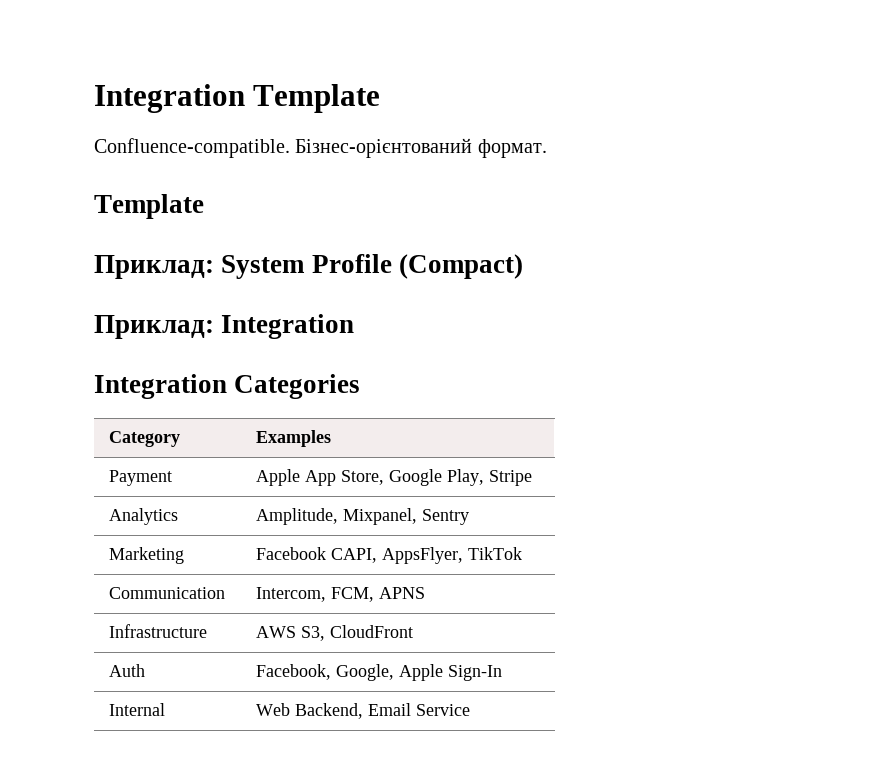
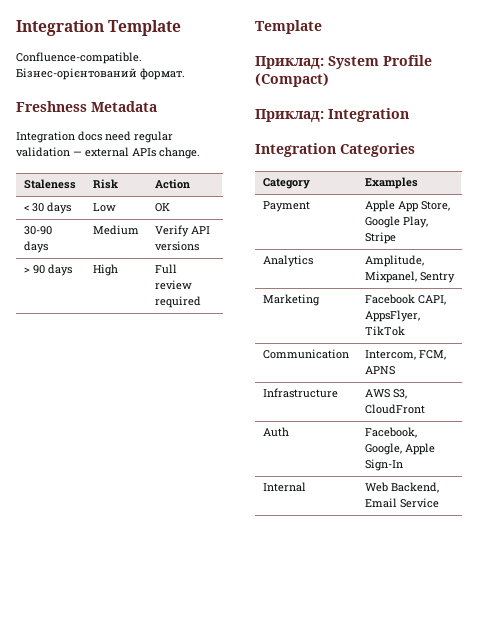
(547, 148) none -> [16,101,157,112] [16,131,173,143] [16,147,200,159] [23,179,76,189] [92,179,118,189] [154,179,190,189] [23,202,71,214] [92,203,116,212] [154,203,170,212] [23,226,52,235] [23,241,48,253] [92,225,139,235] [154,225,210,237] [154,241,199,251] [23,264,72,276] [92,264,118,276] [154,264,177,274] [154,280,192,290] [154,296,201,308] // Freshness Metadata // Integration docs need regular validation — external APIs change. // Staleness | Risk | Action // < 30 days | Low | OK // 30-90 days | Medium | Verify API versions // > 90 days | High | Full review required

